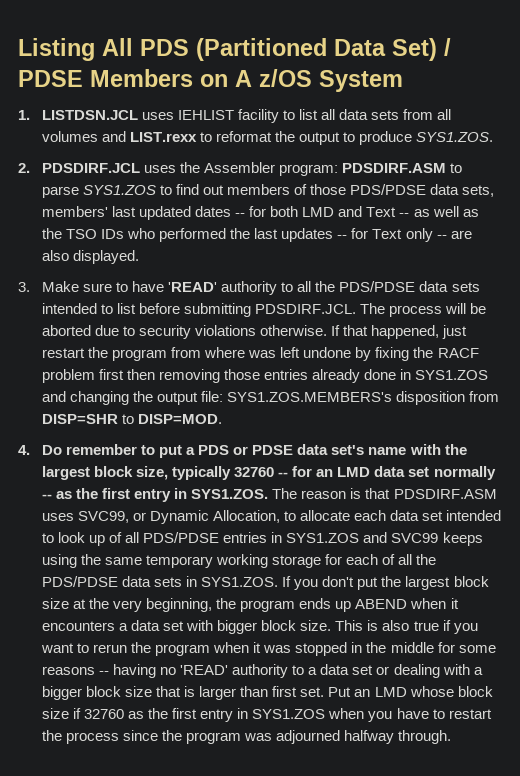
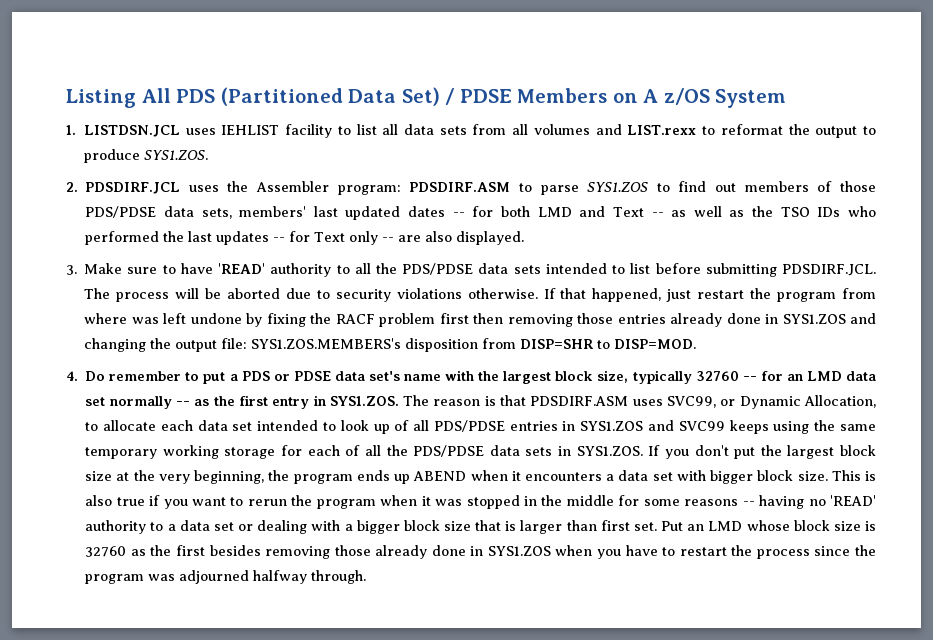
[73,708,82,719] if -> [865,521,876,531] is
[200,709,234,722] entry -> [209,545,466,559] besides removing those already done

